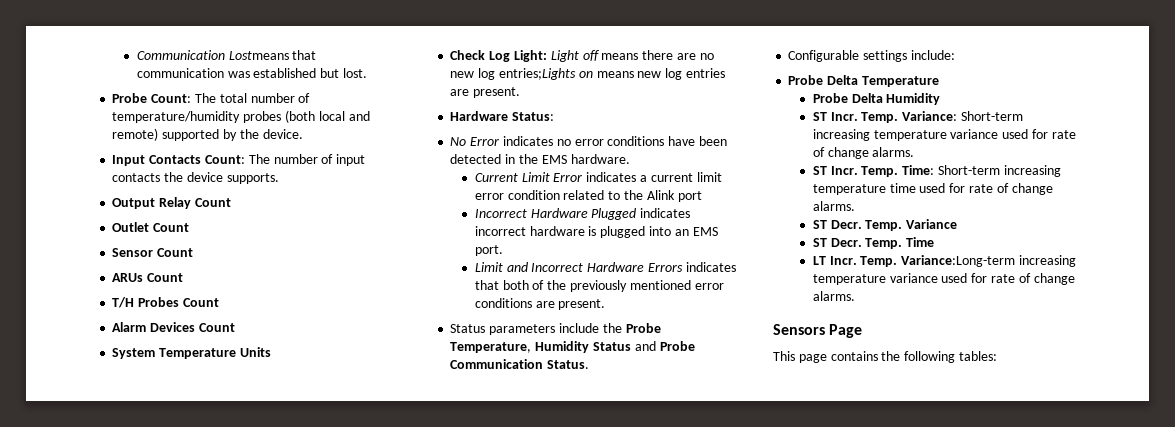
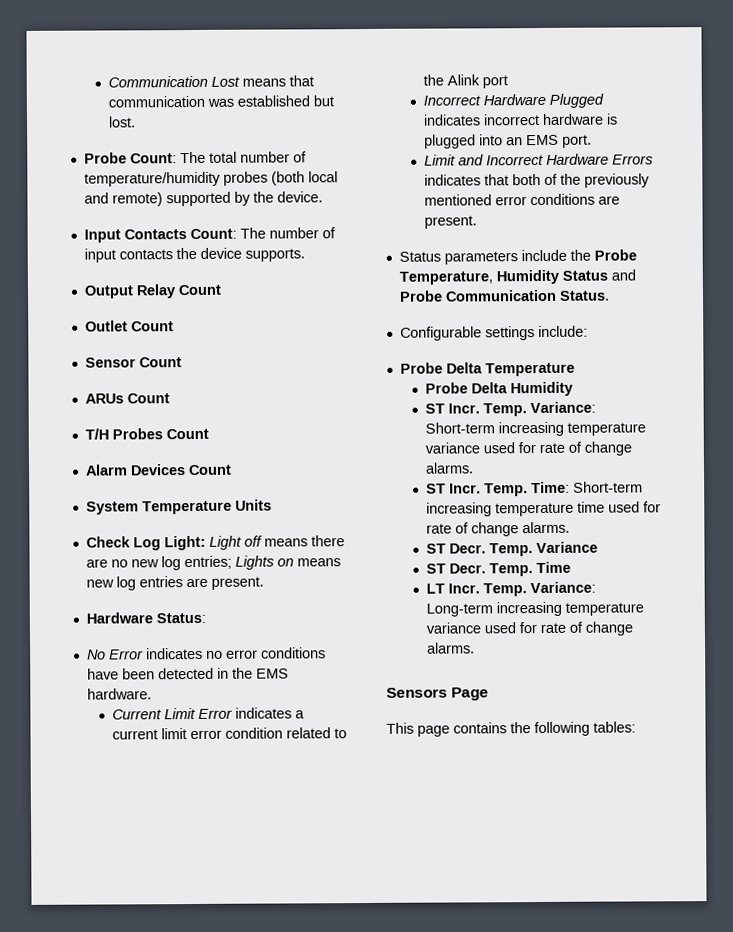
[136,50,289,60] Communication Lostmeans -> [108,75,287,88] Communication Lost means
[498,68,576,80] entries;Lights -> [183,555,274,570] entries; Lights
[901,255,1016,267] Variance:Long-term -> [530,581,597,594] [426,603,494,617] Variance: Long-term

